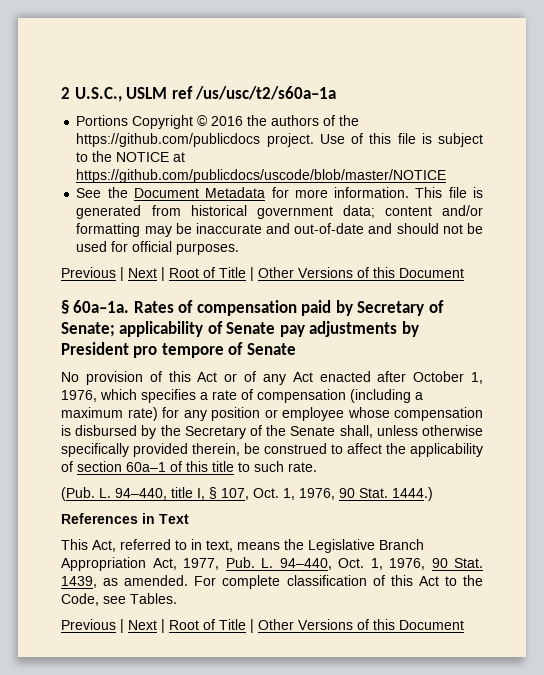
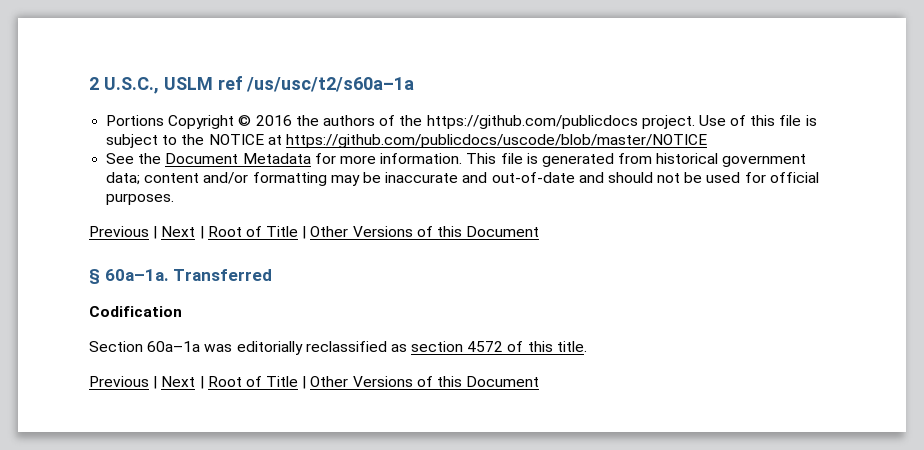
[133,300,444,316] [61,321,419,337] [61,342,296,358] [61,371,483,385] [61,389,423,403] [61,407,483,421] [61,425,483,439] [61,443,483,457] [61,461,317,472] [61,487,433,501] [61,513,189,524] [61,539,424,553] [61,557,483,571] [61,575,484,589] [61,593,177,606] Rates of compensation paid by Secretary of Senate; applicability of Senate pay adjustments by President pro tempore of Senate // No provision of this Act or of any Act enacted after October 1, 1976, which specifies a rate of compensation (including a maximum rate) for any position or employee whose compensation is disbursed by the Secretary of the Senate shall, unless otherwise specifically provided therein, be construed to affect the applicability of section 60a–1 of this title to such rate. // (Pub. L. 94–440, title I, § 107, Oct. 1, 1976, 90 Stat. 1444.) // References in Text // This Act, referred to in text, means the Legislative Branch Appropriation Act, 1977, Pub. L. 94–440, Oct. 1, 1976, 90 Stat. 1439, as amended. For complete classification of this Act to the Code, see Tables. -> [173,269,273,281] [89,306,182,317] [89,341,587,355] Transferred // Codification // Section 60a–1a was editorially reclassified as section 4572 of this title.

